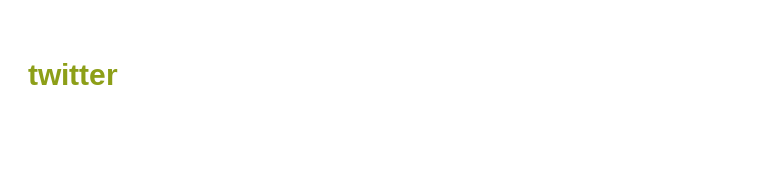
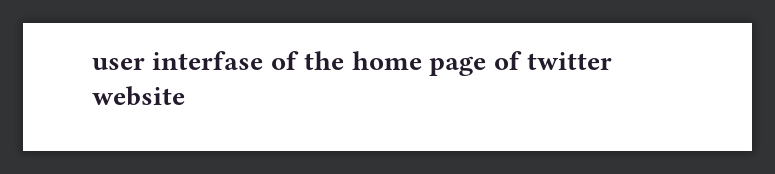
[28,63,118,85] twitter -> [92,51,612,76] [92,86,185,106] user interfase of the home page of twitter website

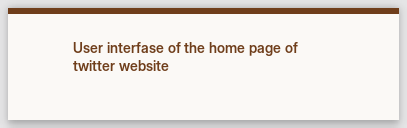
[92,58,145,70] user -> [73,42,103,53] User

